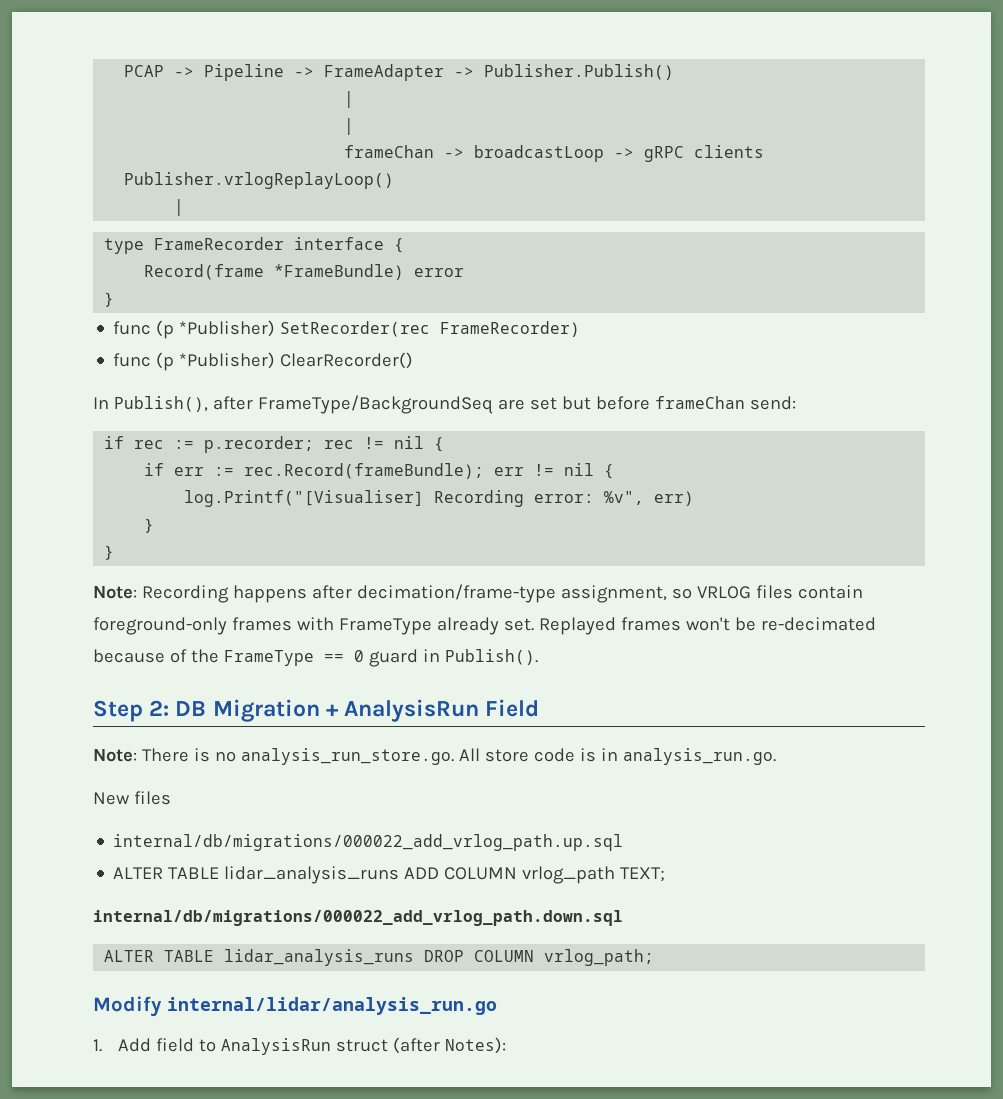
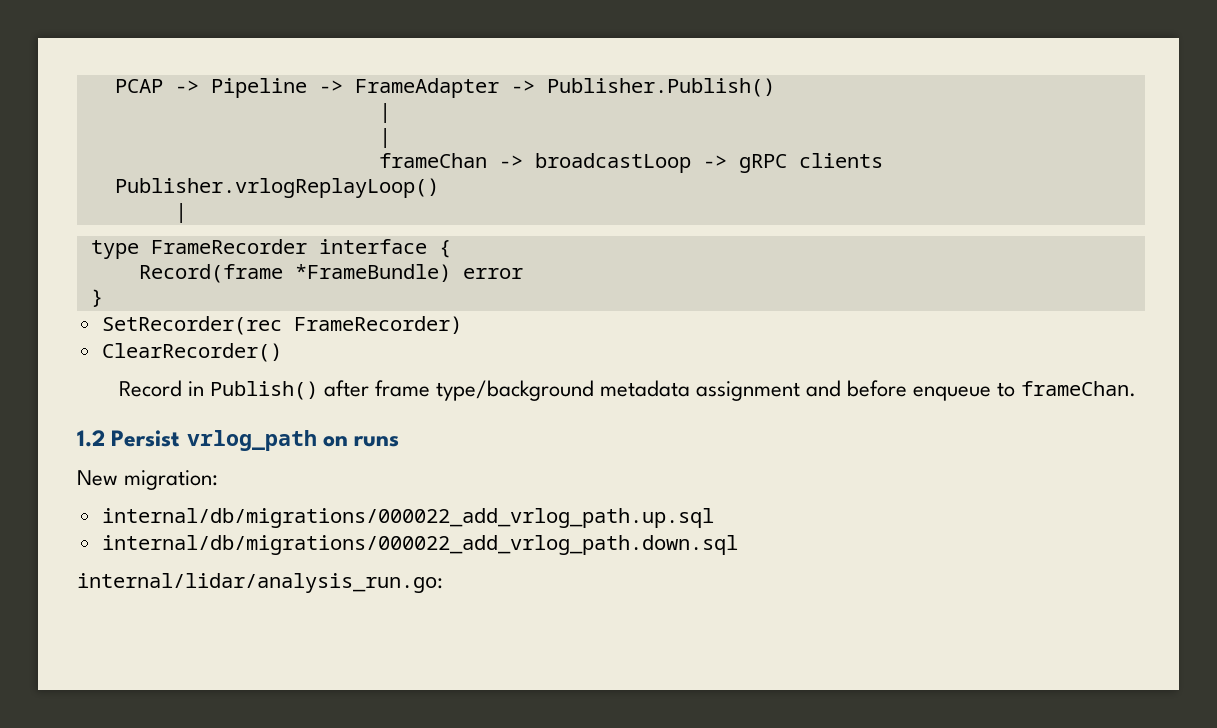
[113,320,276,339] func (p *Publisher) -> (103, 298) none
[113,352,414,371] [93,395,796,414] [104,436,445,453] [144,463,615,479] [184,490,695,507] [144,518,155,533] [104,545,115,560] [93,584,863,603] [93,617,876,635] [93,649,538,667] [93,699,540,722] [93,748,776,765] func (p *Publisher) ClearRecorder() // In Publish(), after FrameType/BackgroundSeq are set but before frameChan send: // if rec := p.recorder; rec != nil { // if err := rec.Record(frameBundle); err != nil { // log.Printf("[Visualiser] Recording error: %v", err) // } // } // Note: Recording happens after decimation/frame-type assignment, so VRLOG files contain foreground-only frames with FrameType already set. Replayed frames won't be re-decimated because of the FrameType == 0 guard in Publish(). // Step 2: DB Migration + AnalysisRun Field // Note: There is no analysis_run_store.go. All store code is in analysis_run.go. -> [101,343,282,362] [118,380,1137,401] [77,430,400,451] ClearRecorder() // Record in Publish() after frame type/background metadata assignment and before enqueue to frameChan. // 1.2 Persist vrlog_path on runs
[133,791,171,805] files -> [124,470,219,490] migration:
[113,866,666,884] [93,910,623,926] [104,949,655,966] [93,996,497,1017] [93,1037,507,1055] ALTER TABLE lidar_analysis_runs ADD COLUMN vrlog_path TEXT; // internal/db/migrations/000022_add_vrlog_path.down.sql // ALTER TABLE lidar_analysis_runs DROP COLUMN vrlog_path; // Modify internal/lidar/analysis_run.go // 1. Add field to AnalysisRun struct (after Notes): -> [101,535,738,555] [77,573,443,593] internal/db/migrations/000022_add_vrlog_path.down.sql // internal/lidar/analysis_run.go:

